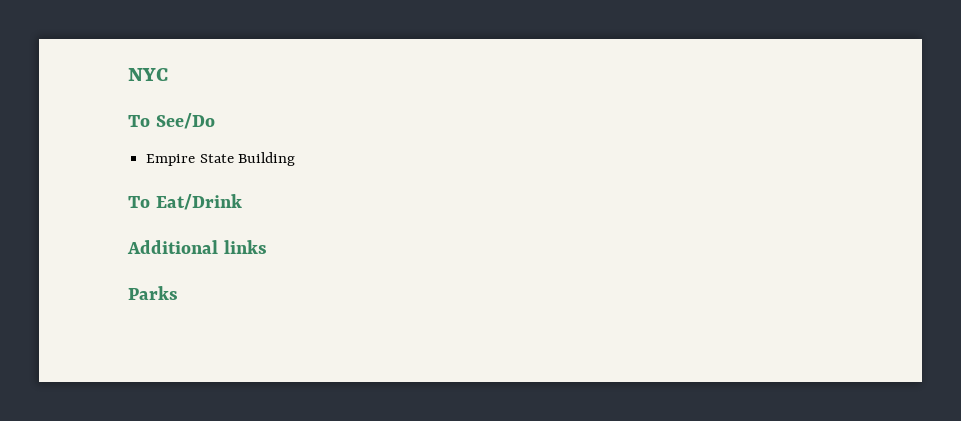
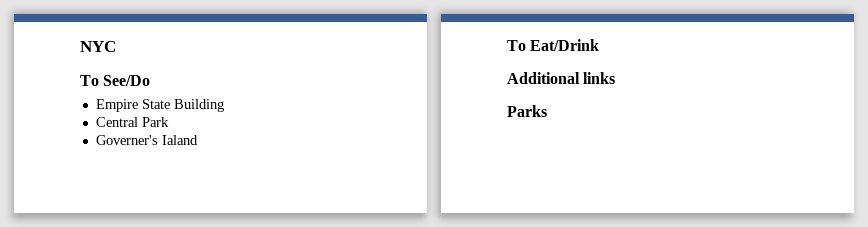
(296, 159) none -> [95,117,169,127] [95,135,198,145] // Central Park // Governer's Ialand

